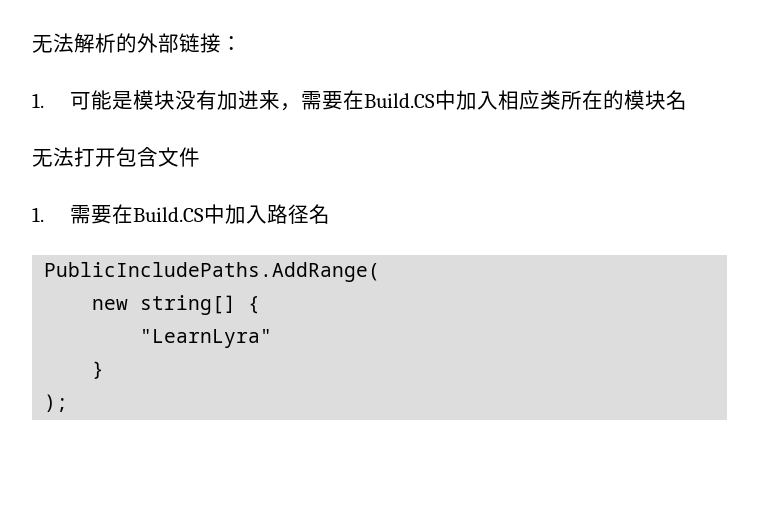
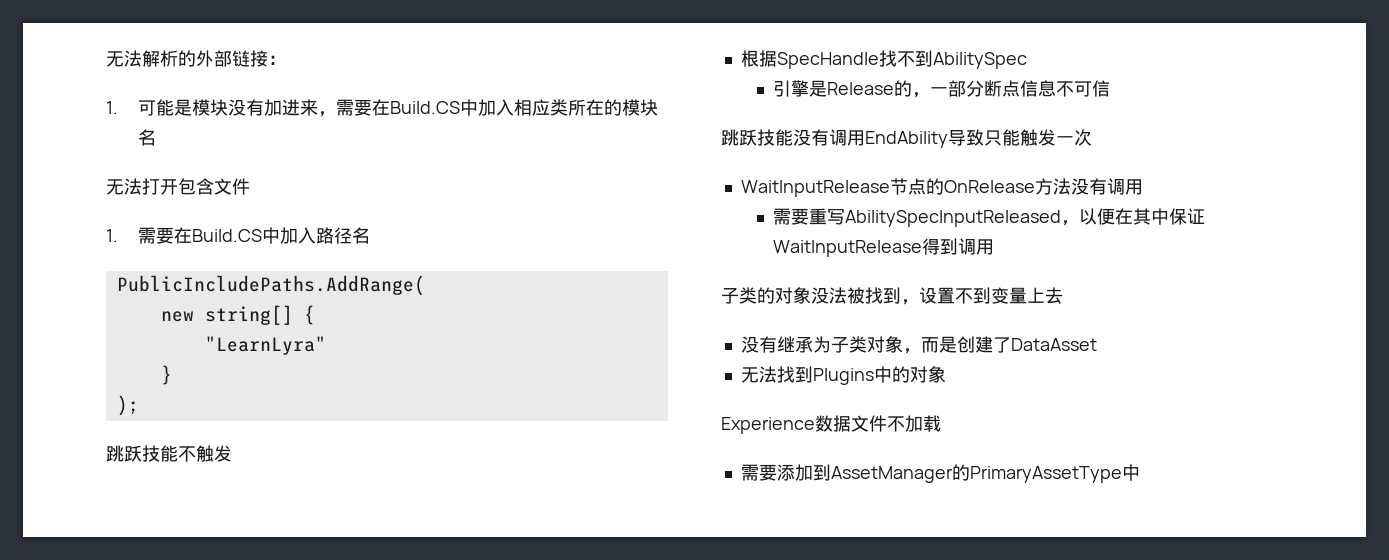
(69, 403) none -> [106,445,232,462] [740,50,1027,69] [773,80,1111,98] [721,129,1092,148] [740,178,1143,197] [773,208,1206,227] [773,238,995,257] [721,287,1063,305] [740,336,1097,354] [740,366,946,385] [721,415,941,434] [740,464,1140,483] // 跳跃技能不触发 // 根据SpecHandle找不到AbilitySpec // 引擎是Release的，一部分断点信息不可信 // 跳跃技能没有调用EndAbility导致只能触发一次 // WaitInputRelease节点的OnRelease方法没有调用 // 需要重写AbilitySpecInputReleased，以便在其中保证WaitInputRelease得到调用 // 子类的对象没法被找到，设置不到变量上去 // 没有继承为子类对象，而是创建了DataAsset // 无法找到Plugins中的对象 // Experience数据文件不加载 // 需要添加到AssetManager的PrimaryAssetType中

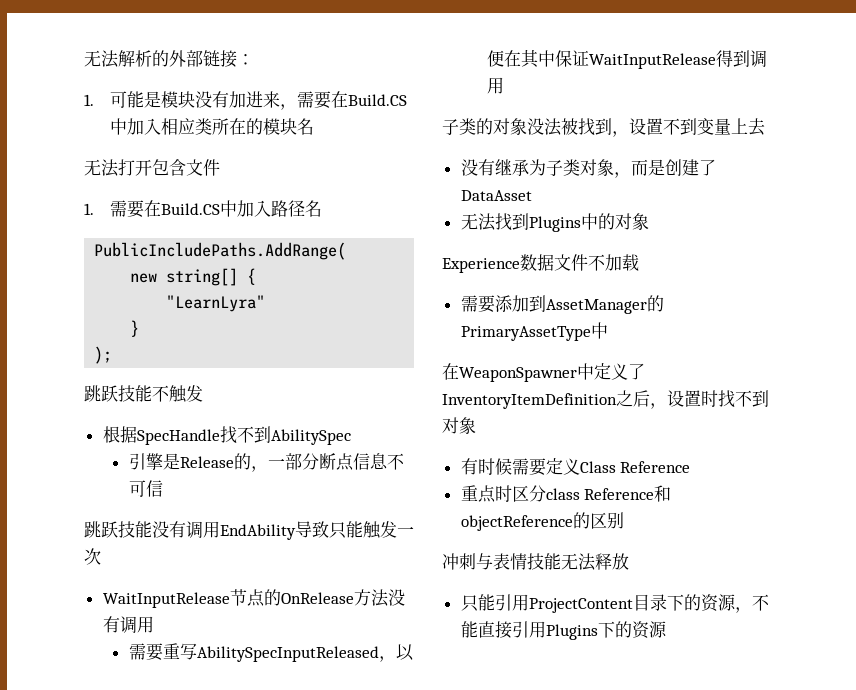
(1140, 472) none -> [442,363,645,382] [442,390,769,409] [442,417,476,434] [460,458,691,476] [460,485,672,503] [460,512,624,531] [442,553,629,571] [460,594,769,613] [460,621,667,640] // 在WeaponSpawner中定义了InventoryItemDefinition之后，设置时找不到对象 // 有时候需要定义Class Reference // 重点时区分class Reference和objectReference的区别 // 冲刺与表情技能无法释放 // 只能引用ProjectContent目录下的资源，不能直接引用Plugins下的资源

